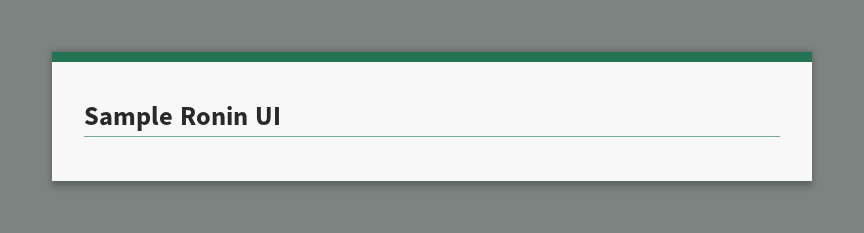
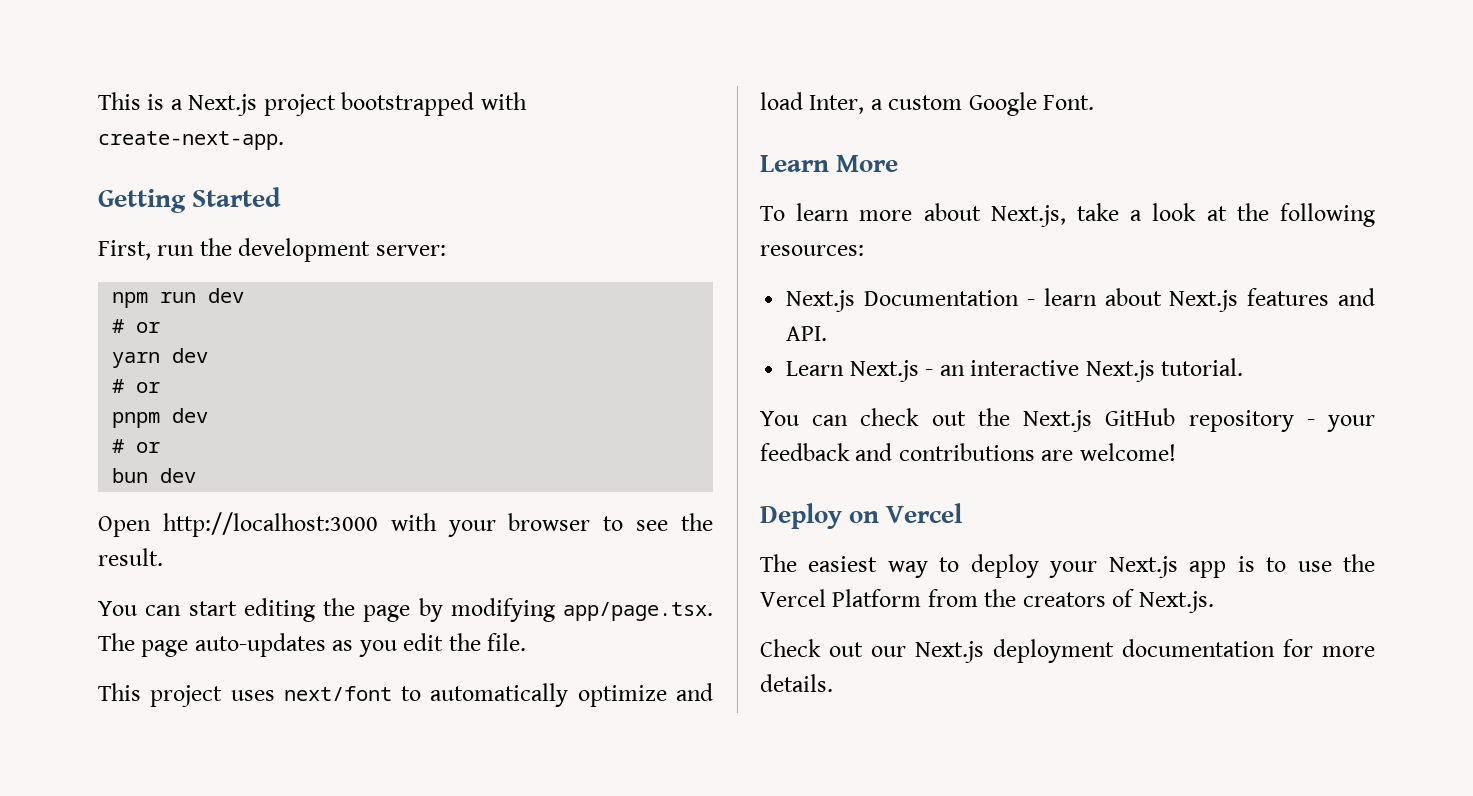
[84,106,282,131] Sample Ronin UI -> [98,92,527,116] [98,131,284,150] [98,187,282,213] [98,238,446,262] [112,288,245,308] [112,319,161,333] [112,348,209,368] [112,379,161,393] [112,408,209,428] [112,439,161,453] [112,468,197,483] [98,512,713,537] [98,548,163,566] [98,598,713,622] [98,633,527,657] [98,683,713,707] [760,92,1095,116] [760,155,899,172] [760,203,1375,227] [760,245,864,256] [786,288,1375,312] [786,326,828,341] [786,358,1244,382] [760,408,1375,432] [760,443,1176,461] [760,503,963,529] [760,554,1375,578] [760,589,1214,613] [760,639,1375,663] [760,674,833,692] This is a Next.js project bootstrapped with create-next-app. // Getting Started // First, run the development server: // npm run dev // # or // yarn dev // # or // pnpm dev // # or // bun dev // Open http://localhost:3000 with your browser to see the result. // You can start editing the page by modifying app/page.tsx. The page auto-updates as you edit the file. // This project uses next/font to automatically optimize and load Inter, a custom Google Font. // Learn More // To learn more about Next.js, take a look at the following resources: // Next.js Documentation - learn about Next.js features and API. // Learn Next.js - an interactive Next.js tutorial. // You can check out the Next.js GitHub repository - your feedback and contributions are welcome! // Deploy on Vercel // The easiest way to deploy your Next.js app is to use the Vercel Platform from the creators of Next.js. // Check out our Next.js deployment documentation for more details.

